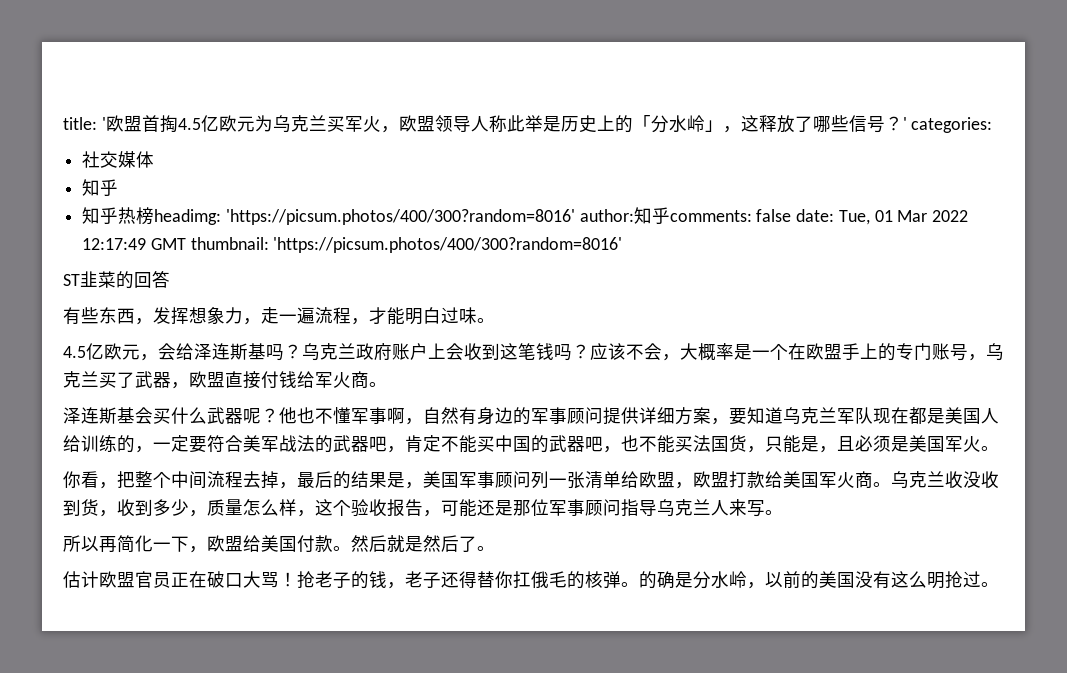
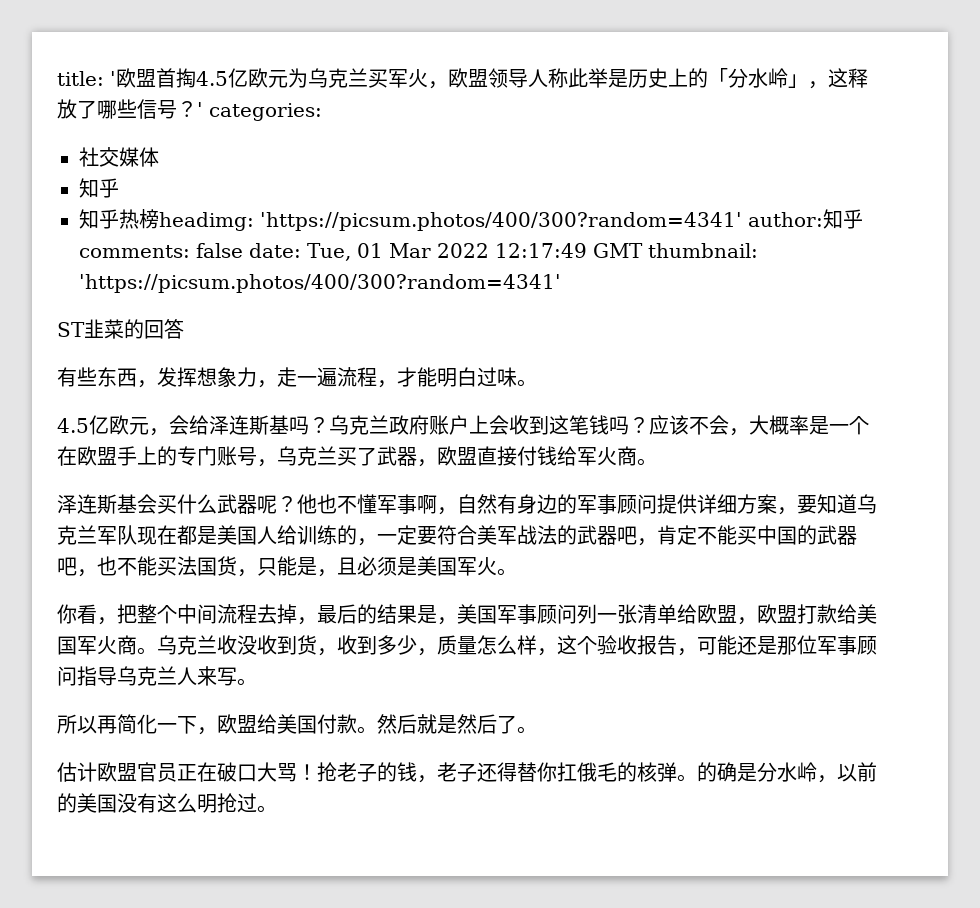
[225,209,575,225] 'https://picsum.photos/400/300?random=8016' -> [260,212,742,231] 'https://picsum.photos/400/300?random=4341'
[273,237,623,253] 'https://picsum.photos/400/300?random=8016' -> [79,274,561,293] 'https://picsum.photos/400/300?random=4341'

